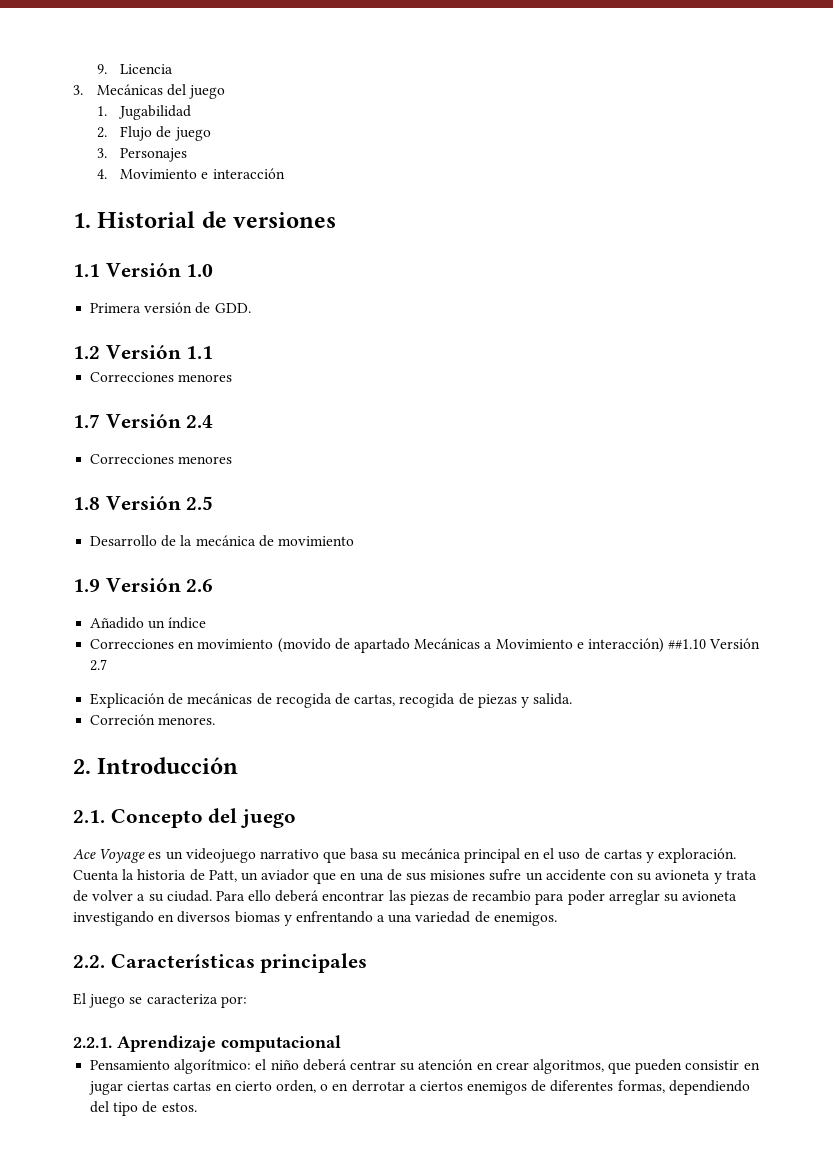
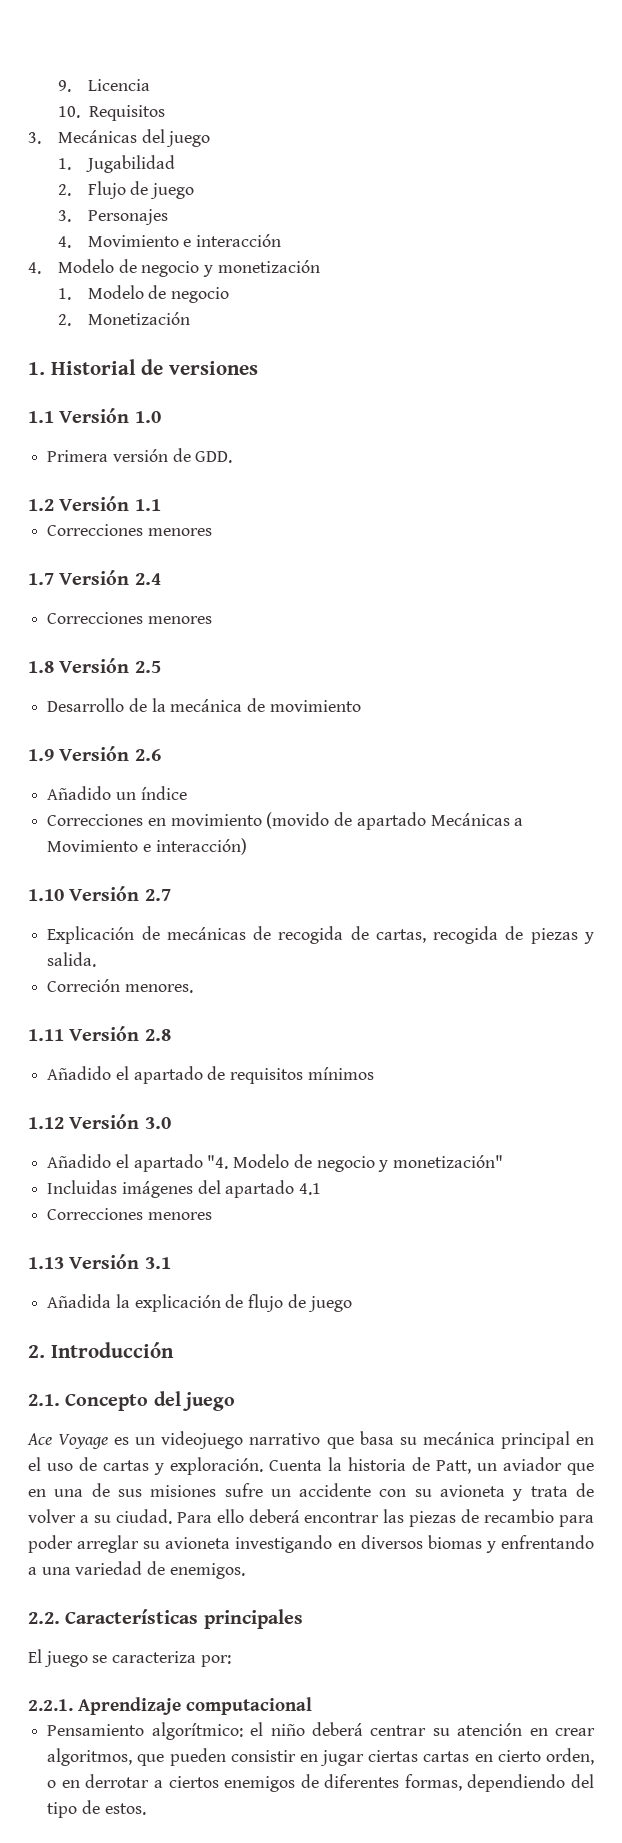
(174, 69) none -> [57,105,165,121] // 10. Requisitos
(285, 173) none -> [28,259,320,277] [57,285,230,303] [57,312,190,326] // 4. Modelo de negocio y monetización // 1. Modelo de negocio // 2. Monetización
[668,639,707,649] ##1.10 -> [28,889,64,901] // 1.10
(216, 721) none -> [28,1026,171,1041] [47,1066,374,1084] [28,1114,171,1129] [47,1154,504,1172] [47,1180,322,1198] [47,1208,212,1220] [28,1254,171,1269] [47,1294,352,1312] // 1.11 Versión 2.8 // Añadido el apartado de requisitos mínimos // 1.12 Versión 3.0 // Añadido el apartado "4. Modelo de negocio y monetización" // Incluidas imágenes del apartado 4.1 // Correcciones menores // 1.13 Versión 3.1 // Añadida la explicación de flujo de juego

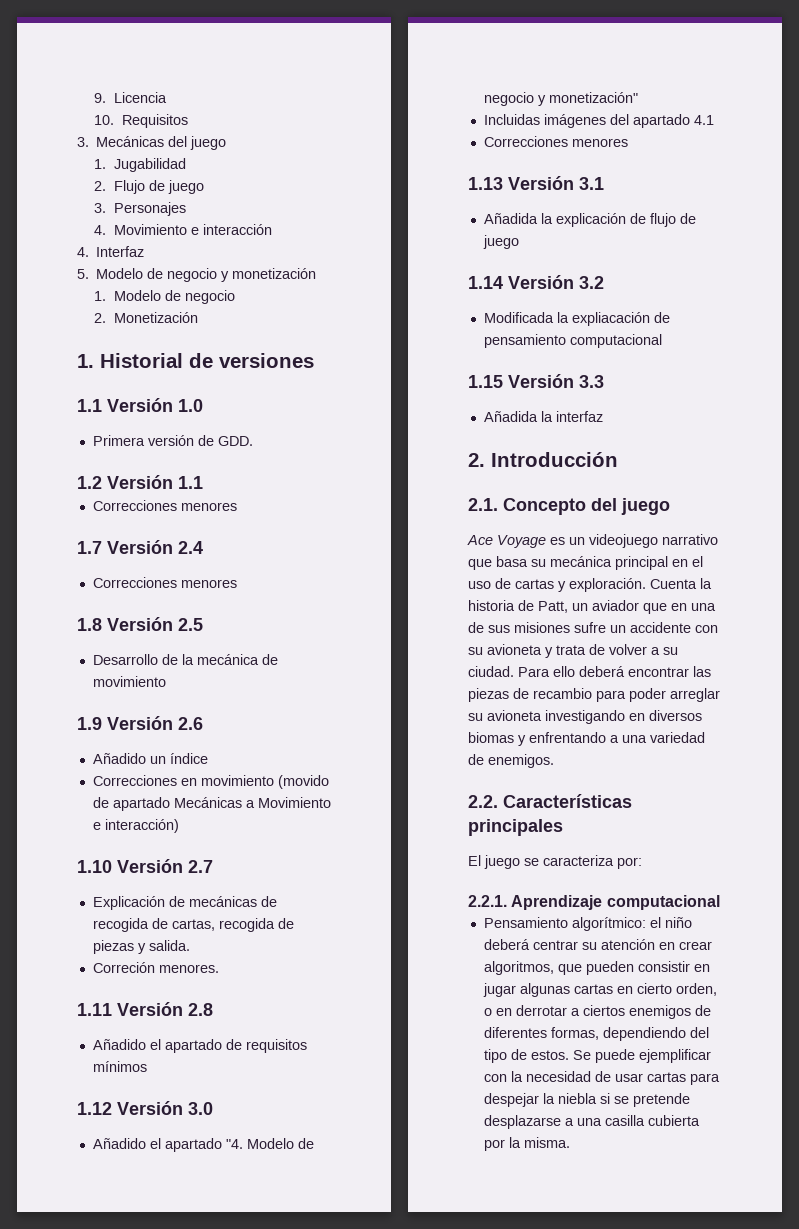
(41, 268) none -> [96,246,145,257] [77,269,89,279] Interfaz // 5.
(352, 1304) none -> [468,275,604,289] [483,312,670,326] [483,334,662,348] [468,374,604,388] [483,411,603,422] // 1.14 Versión 3.2 // Modificada la expliacación de pensamiento computacional // 1.15 Versión 3.3 // Añadida la interfaz
[368,1750,419,1762] ciertas -> [519,983,570,997] algunas
(146, 1809) none -> [572,1049,711,1063] [483,1071,720,1085] [483,1093,690,1107] [483,1115,700,1129] [483,1137,570,1151] Se puede ejemplificar con la necesidad de usar cartas para despejar la niebla si se pretende desplazarse a una casilla cubierta por la misma.

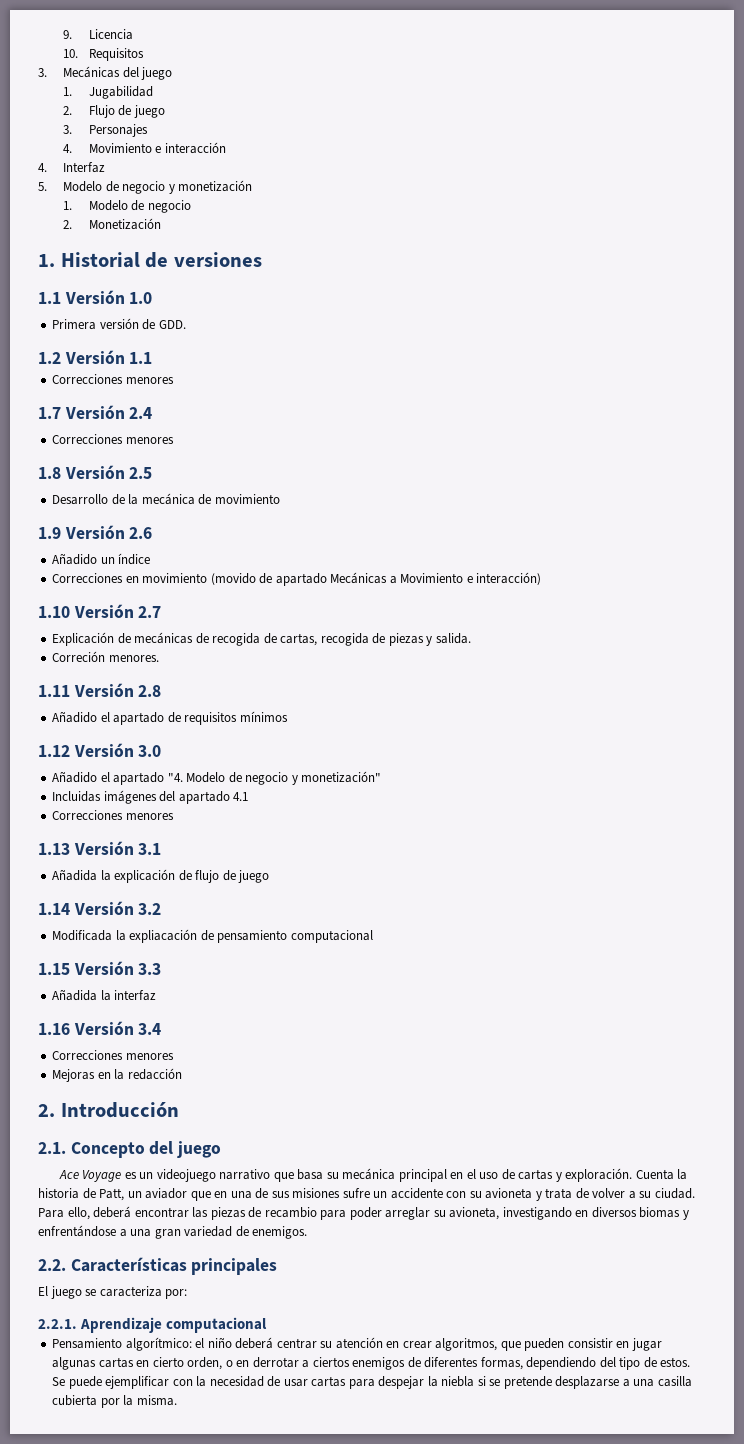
(603, 416) none -> [38,1021,162,1035] [52,1050,174,1060] [52,1068,182,1082] // 1.16 Versión 3.4 // Correcciones menores // Mejoras en la redacción
[553,666,575,677] ello -> [67,1207,90,1220] ello,
[487,710,542,721] avioneta -> [449,1207,500,1220] avioneta,
[529,732,647,743] enfrentando a una -> [38,1225,181,1239] enfrentándose a una gran

